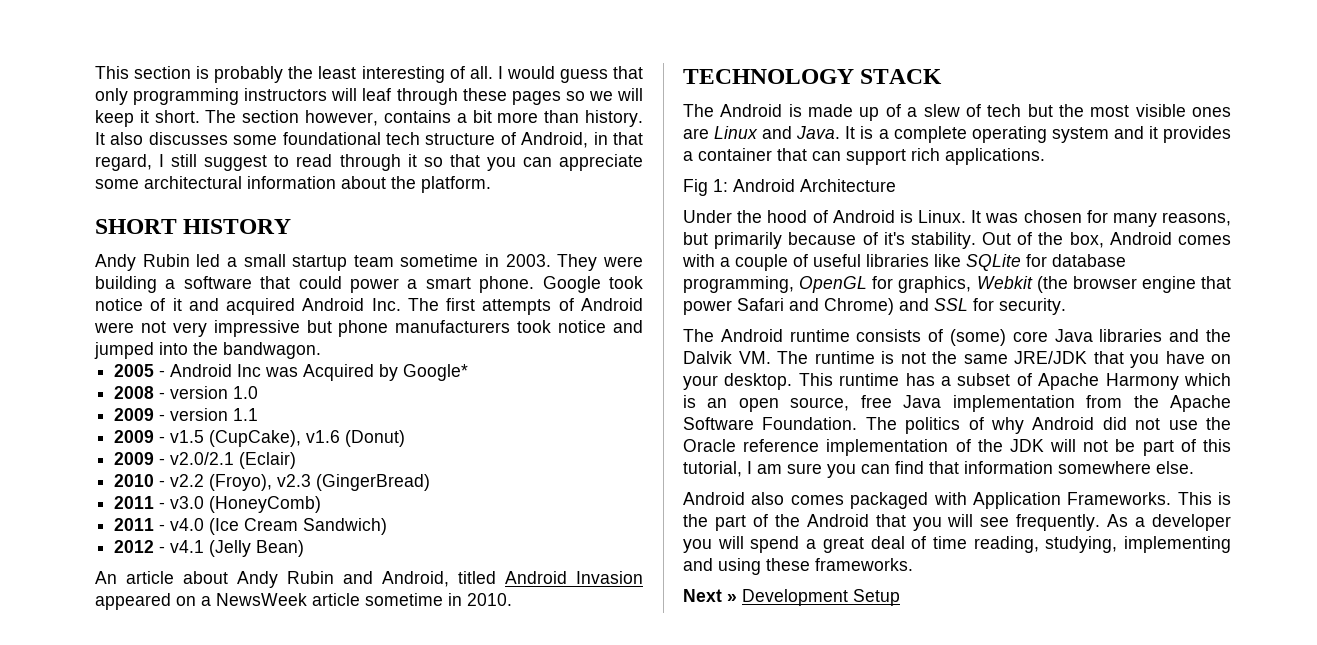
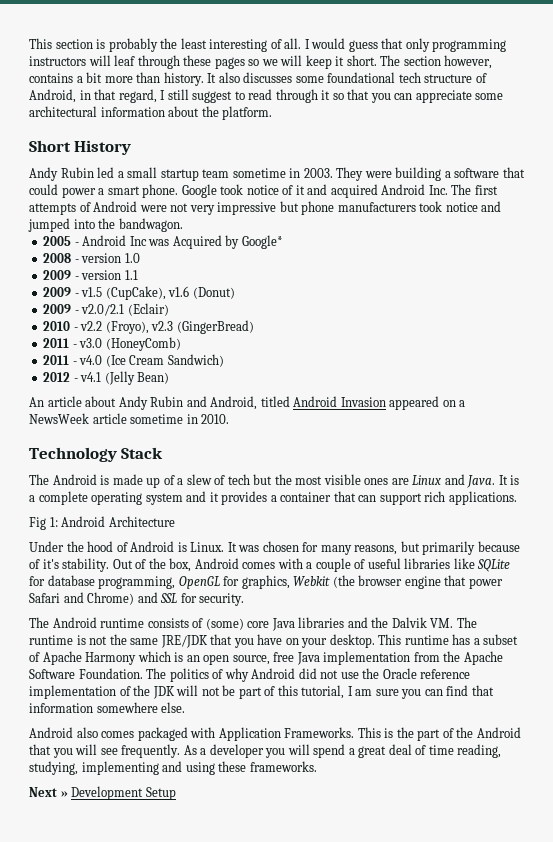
[95,219,292,234] SHORT HISTORY -> [29,140,132,155] Short History
[683,69,943,84] TECHNOLOGY STACK -> [29,447,164,462] Technology Stack

